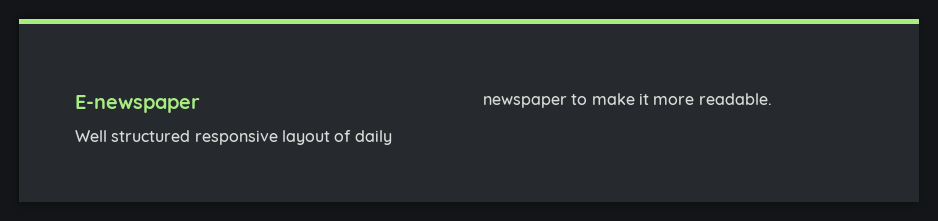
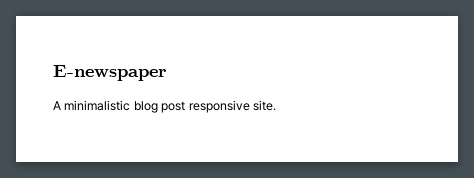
[75,130,392,145] [483,93,772,108] Well structured responsive layout of daily newspaper to make it more readable. -> [53,100,276,113] A minimalistic blog post responsive site.

